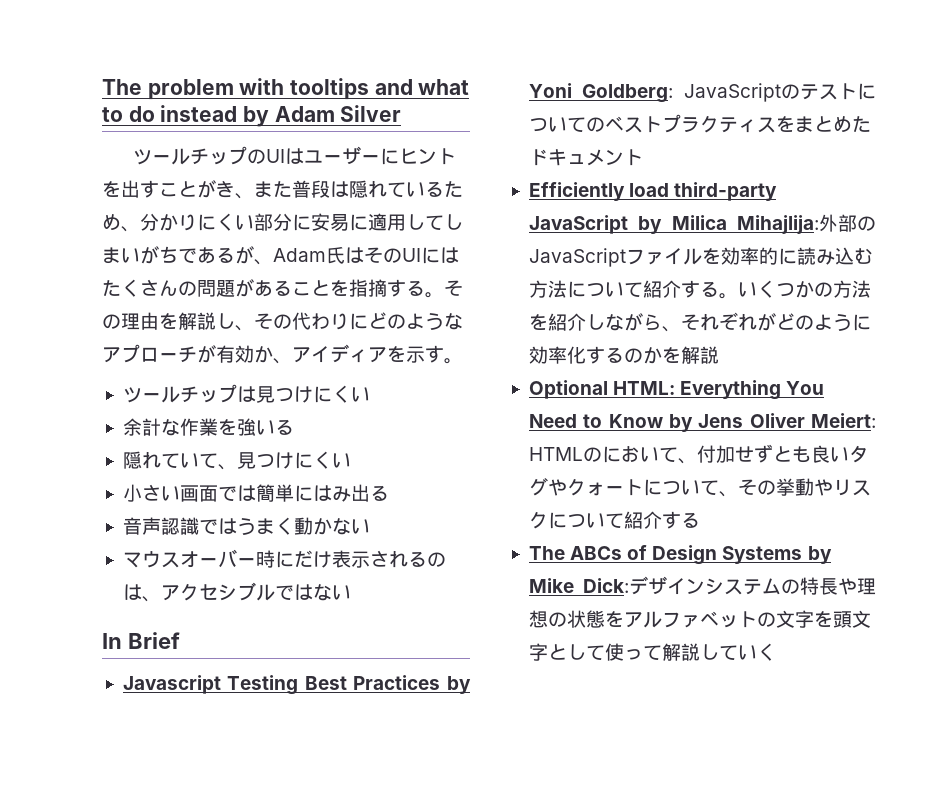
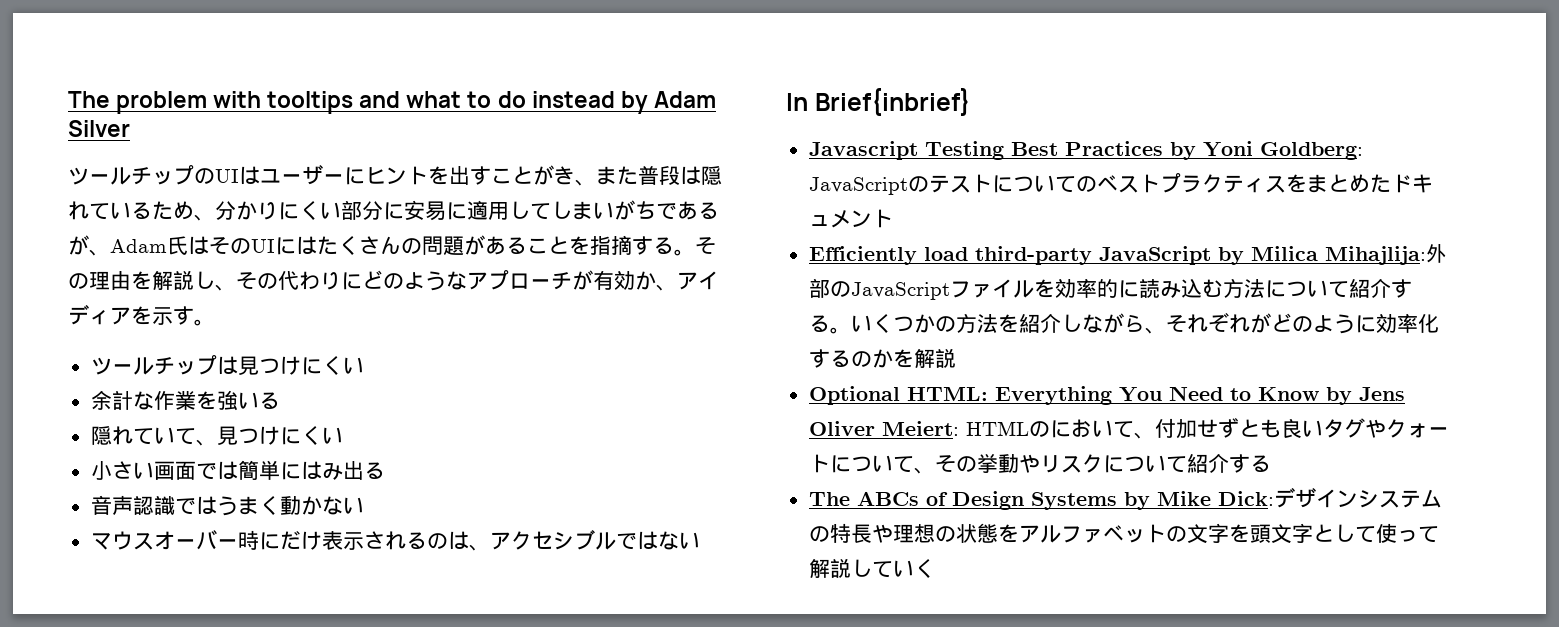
[127,632,180,649] Brief -> [814,88,971,116] Brief{inbrief}

